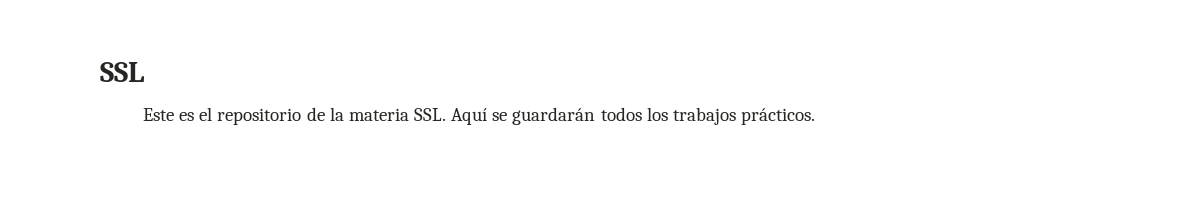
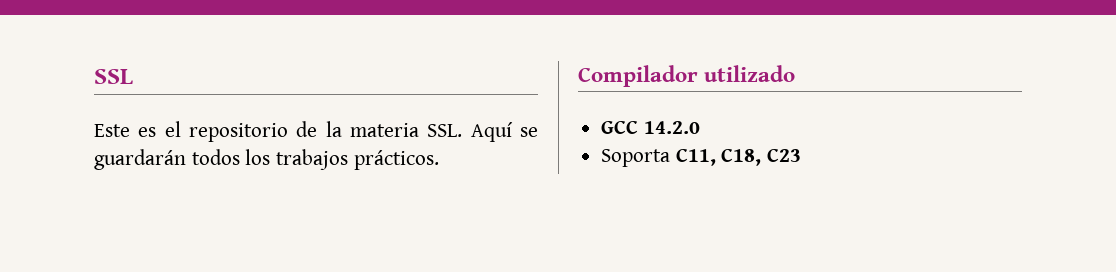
(815, 116) none -> [578,65,796,87] [601,121,700,134] [601,149,802,167] // Compilador utilizado // GCC 14.2.0 // Soporta C11, C18, C23

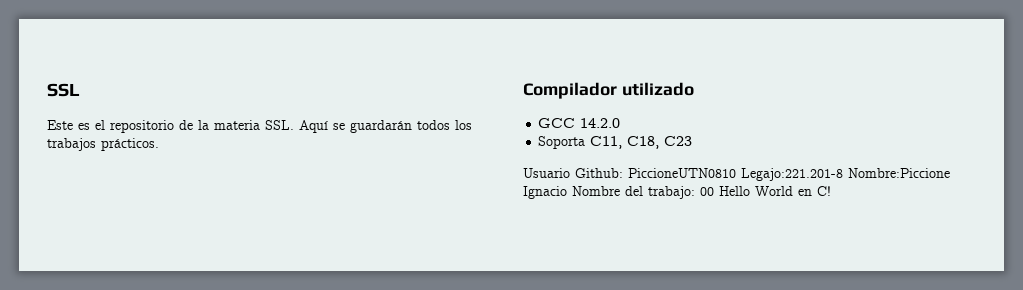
(802, 155) none -> [523,168,950,181] [523,186,831,199] // Usuario Github: PiccioneUTN0810 Legajo:221.201-8 Nombre:Piccione Ignacio Nombre del trabajo: 00 Hello World en C!

